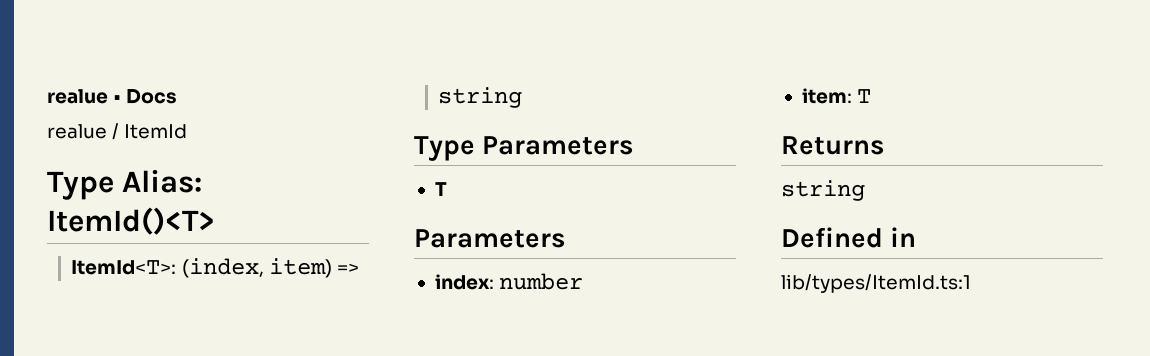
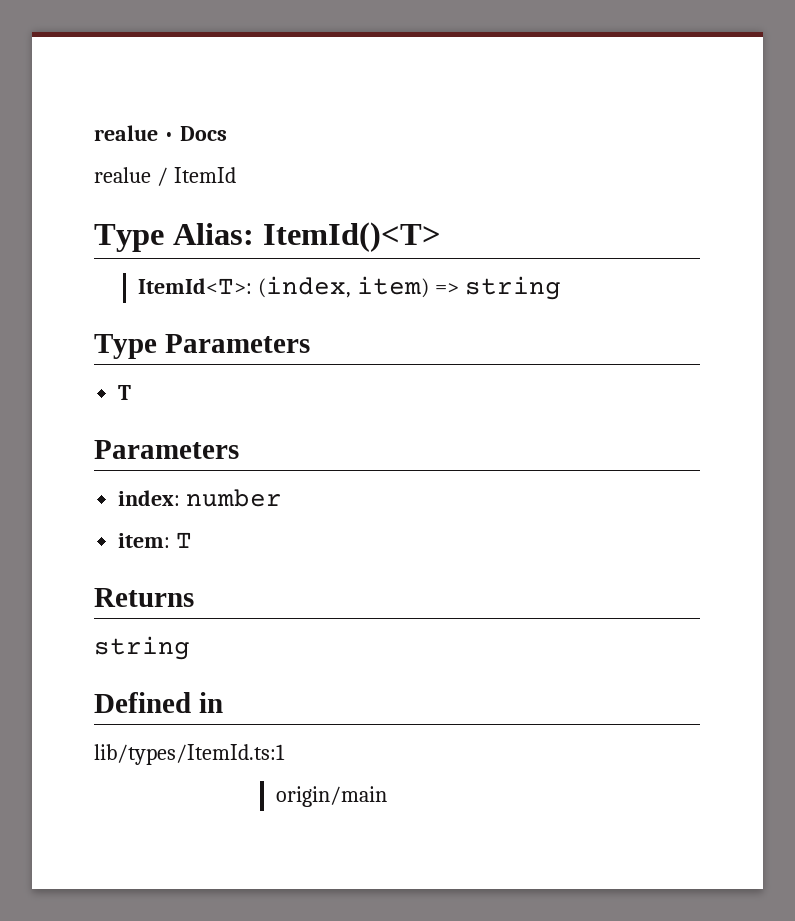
(971, 283) none -> [275,786,387,807] // origin/main

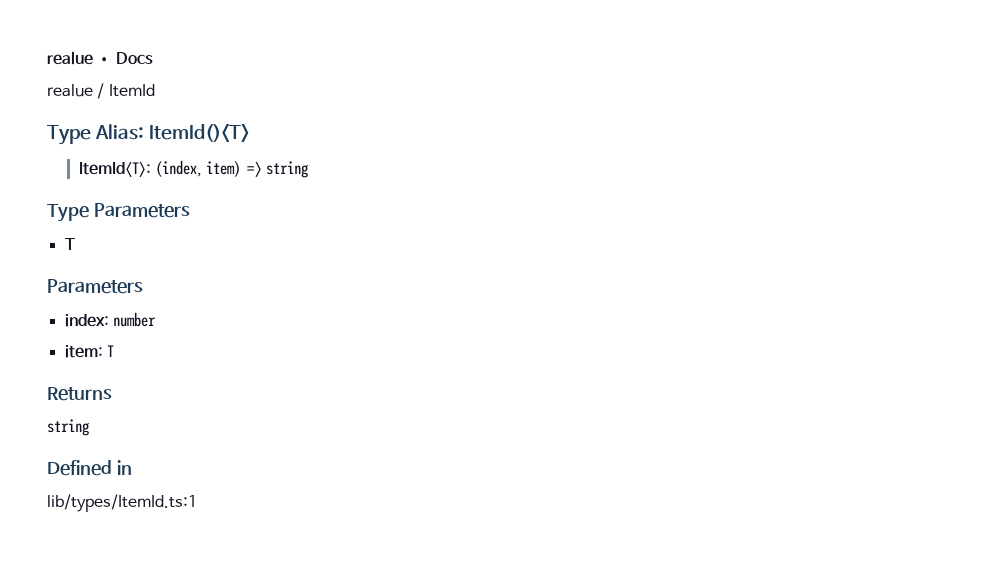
[275,786,387,807] // origin/main -> (197, 503) none

